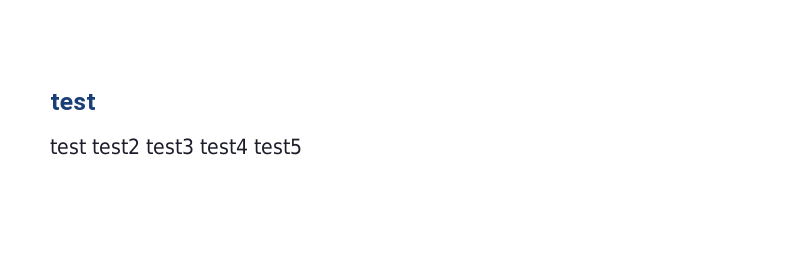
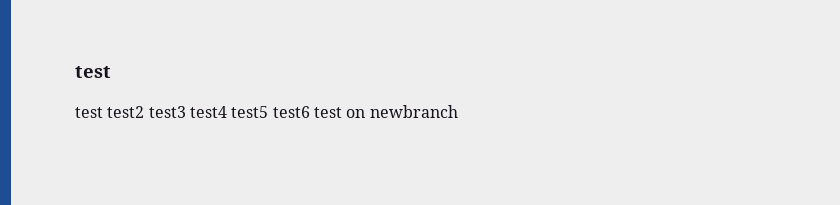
(302, 146) none -> [272,105,458,118] test6 test on newbranch

